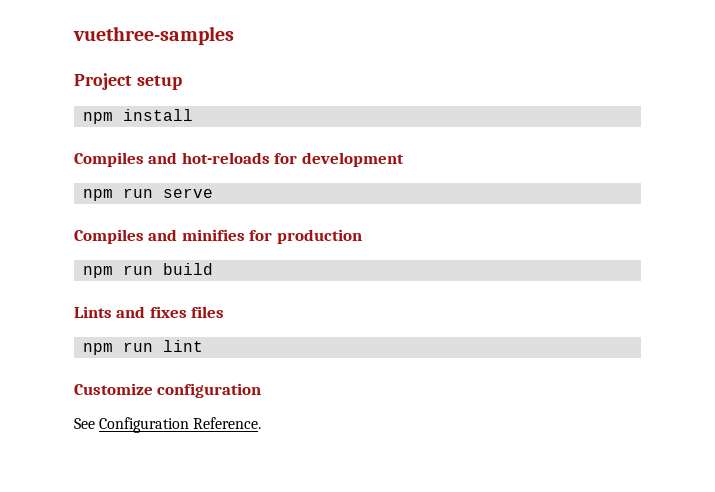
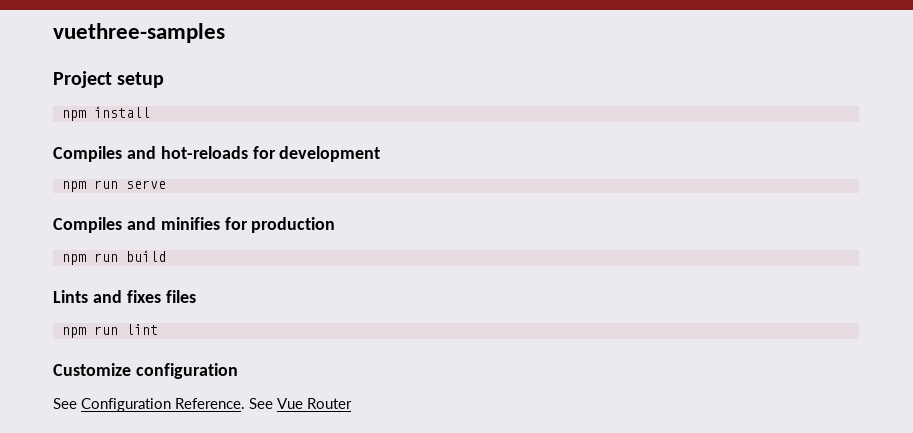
(262, 423) none -> [249,398,352,409] See Vue Router

